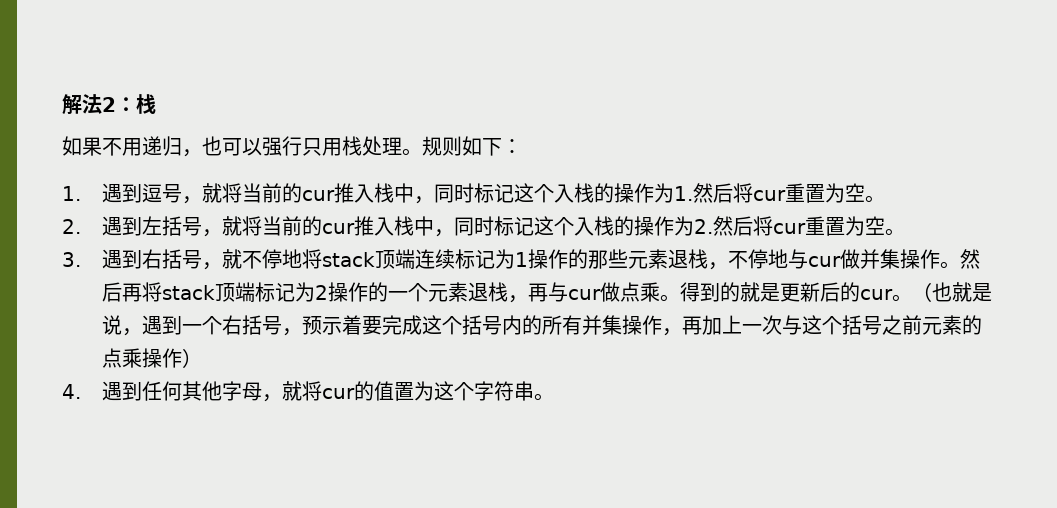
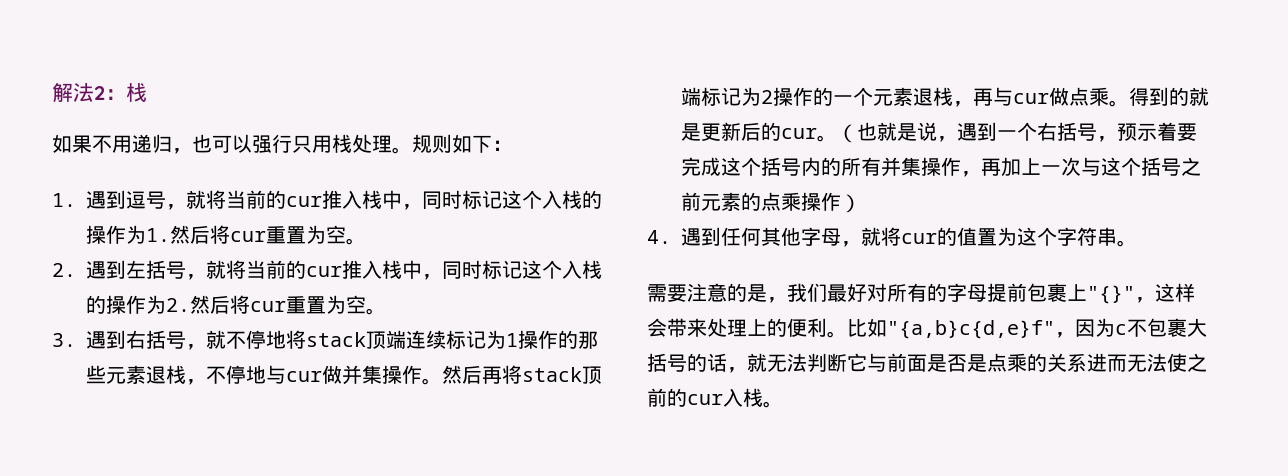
(554, 397) none -> [647,283,1195,304] [647,318,1207,339] [647,353,1207,373] [647,388,783,408] // 需要注意的是，我们最好对所有的字母提前包裹上"{}"，这样会带来处理上的便利。比如"{a,b}c{d,e}f"，因为c不包裹大括号的话，就无法判断它与前面是否是点乘的关系进而无法使之前的cur入栈。

